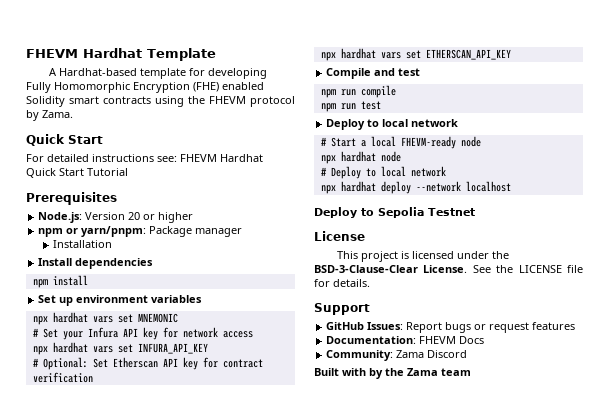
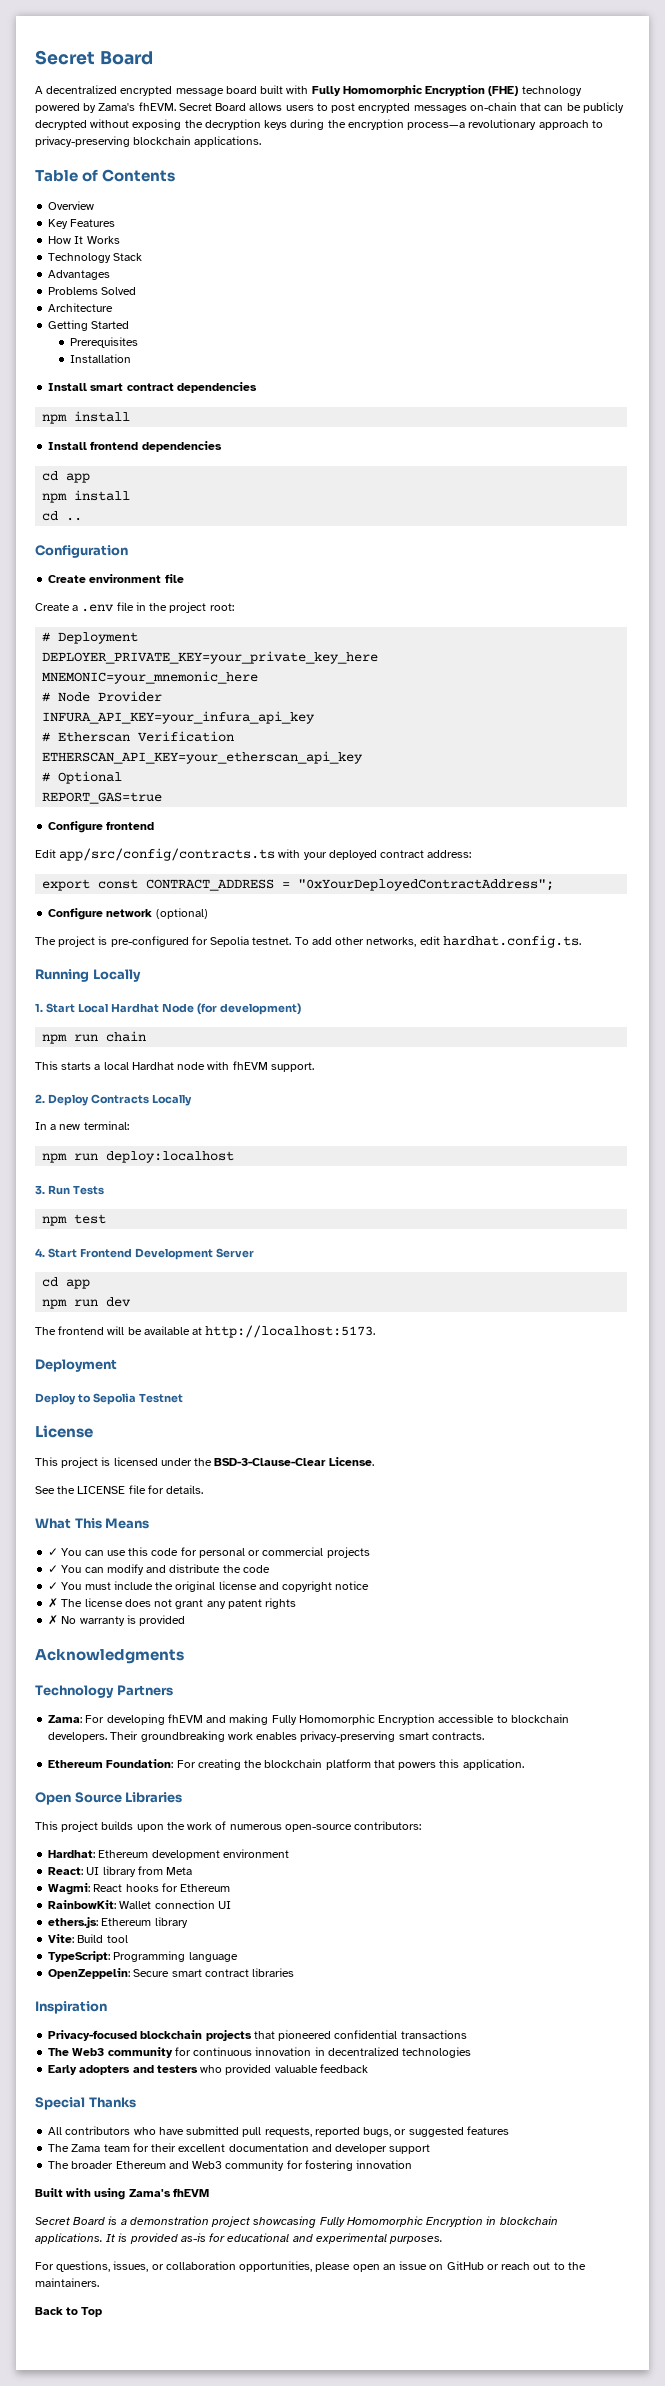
[26,48,216,61] [49,68,268,79] [26,82,264,93] [26,96,295,107] [26,110,73,121] [26,134,103,146] [26,154,263,162] [26,168,128,178] [26,192,117,205] [38,212,194,223] [38,226,243,237] FHEVM Hardhat Template // A Hardhat-based template for developing Fully Homomorphic Encryption (FHE) enabled Solidity smart contracts using the FHEVM protocol by Zama. // Quick Start // For detailed instructions see: FHEVM Hardhat Quick Start Tutorial // Prerequisites // Node.js: Version 20 or higher // npm or yarn/pnpm: Package manager -> [35,50,153,65] [35,85,582,96] [35,102,624,113] [35,119,603,130] [35,136,262,147] [35,169,176,182] [48,201,95,210] [48,219,116,229] [48,236,120,244] [48,253,143,263] [48,270,111,280] [48,287,137,295] [48,303,114,312] [48,320,130,331] [70,337,139,348] Secret Board // A decentralized encrypted message board built with Fully Homomorphic Encryption (FHE) technology powered by Zama's fhEVM. Secret Board allows users to post encrypted messages on-chain that can be publicly decrypted without exposing the decryption keys during the encryption process—a revolutionary approach to privacy-preserving blockchain applications. // Table of Contents // Overview // Key Features // How It Works // Technology Stack // Advantages // Problems Solved // Architecture // Getting Started // Prerequisites
(73, 262) none -> [90,383,174,391] smart contract
[38,295,203,306] [32,312,178,325] [32,327,253,340] [32,342,208,355] [32,357,263,370] [32,372,93,383] [320,48,511,61] [326,68,421,79] [320,85,396,98] [320,101,381,112] [326,119,459,130] [320,136,481,149] [320,151,401,164] [320,166,446,179] [320,181,511,194] Set up environment variables // npx hardhat vars set MNEMONIC // # Set your Infura API key for network access // npx hardhat vars set INFURA_API_KEY // # Optional: Set Etherscan API key for contract verification // npx hardhat vars set ETHERSCAN_API_KEY // Compile and test // npm run compile // npm run test // Deploy to local network // # Start a local FHEVM-ready node // npx hardhat node // # Deploy to local network // npx hardhat deploy --network localhost -> [48,441,222,452] [42,471,91,483] [42,490,131,503] [42,511,83,521] [35,545,128,558] [48,574,184,583] [35,602,234,613] [42,632,139,644] [42,651,379,664] [42,671,259,684] [42,691,163,702] [42,711,316,724] [42,731,235,742] [42,751,364,764] [42,771,123,784] [42,792,163,804] [48,821,155,833] [35,848,472,861] [42,879,555,891] [48,908,208,920] [35,935,581,948] [35,969,141,982] [35,1003,301,1015] [42,1031,147,1044] [35,1061,314,1072] [35,1094,192,1106] [35,1121,129,1130] [42,1151,235,1163] [35,1185,104,1195] [42,1214,107,1226] [35,1248,254,1260] [42,1277,91,1289] [42,1297,132,1309] [35,1325,376,1338] [35,1359,117,1372] Install frontend dependencies // cd app // npm install // cd .. // Configuration // Create environment file // Create a .env file in the project root: // # Deployment // DEPLOYER_PRIVATE_KEY=your_private_key_here // MNEMONIC=your_mnemonic_here // # Node Provider // INFURA_API_KEY=your_infura_api_key // # Etherscan Verification // ETHERSCAN_API_KEY=your_etherscan_api_key // # Optional // REPORT_GAS=true // Configure frontend // Edit app/src/config/contracts.ts with your deployed contract address: // export const CONTRACT_ADDRESS = "0xYourDeployedContractAddress"; // Configure network (optional) // The project is pre-configured for Sepolia testnet. To add other networks, edit hardhat.config.ts. // Running Locally // 1. Start Local Hardhat Node (for development) // npm run chain // This starts a local Hardhat node with fhEVM support. // 2. Deploy Contracts Locally // In a new terminal: // npm run deploy:localhost // 3. Run Tests // npm test // 4. Start Frontend Development Server // cd app // npm run dev // The frontend will be available at http://localhost:5173. // Deployment
(468, 269) none -> (374, 1461) //
[314,303,370,315] [326,322,576,333] [326,336,485,344] [326,350,468,361] [314,368,471,379] Support // GitHub Issues: Report bugs or request features // Documentation: FHEVM Docs // Community: Zama Discord // Built with by the Zama team -> [35,1518,150,1529] [48,1547,370,1558] [48,1564,270,1575] [48,1581,370,1592] [48,1598,297,1609] [48,1615,186,1626] [35,1649,184,1664] [35,1685,173,1698] [48,1714,569,1725] [48,1731,484,1742] [48,1759,524,1770] [35,1792,183,1805] [35,1821,422,1832] [48,1849,289,1860] [48,1866,193,1877] [48,1883,231,1895] [48,1900,231,1909] [48,1917,188,1928] [48,1934,128,1943] [48,1951,238,1962] [48,1968,295,1979] [35,2001,107,2014] [48,2030,467,2041] [48,2047,472,2058] [48,2064,368,2075] [35,2097,136,2110] [48,2126,509,2137] [48,2143,431,2154] [48,2160,413,2171] [35,2188,209,2200] [35,2216,558,2228] [35,2233,444,2244] [35,2261,586,2272] [35,2278,99,2287] [35,2307,103,2317] What This Means // ✓ You can use this code for personal or commercial projects // ✓ You can modify and distribute the code // ✓ You must include the original license and copyright notice // ✗ The license does not grant any patent rights // ✗ No warranty is provided // Acknowledgments // Technology Partners // Zama: For developing fhEVM and making Fully Homomorphic Encryption accessible to blockchain developers. Their groundbreaking work enables privacy-preserving smart contracts. // Ethereum Foundation: For creating the blockchain platform that powers this application. // Open Source Libraries // This project builds upon the work of numerous open-source contributors: // Hardhat: Ethereum development environment // React: UI library from Meta // Wagmi: React hooks for Ethereum // RainbowKit: Wallet connection UI // ethers.js: Ethereum library // Vite: Build tool // TypeScript: Programming language // OpenZeppelin: Secure smart contract libraries // Inspiration // Privacy-focused blockchain projects that pioneered confidential transactions // The Web3 community for continuous innovation in decentralized technologies // Early adopters and testers who provided valuable feedback // Special Thanks // All contributors who have submitted pull requests, reported bugs, or suggested features // The Zama team for their excellent documentation and developer support // The broader Ethereum and Web3 community for fostering innovation // Built with using Zama's fhEVM // Secret Board is a demonstration project showcasing Fully Homomorphic Encryption in blockchain applications. It is provided as-is for educational and experimental purposes. // For questions, issues, or collaboration opportunities, please open an issue on GitHub or reach out to the maintainers. // Back to Top

